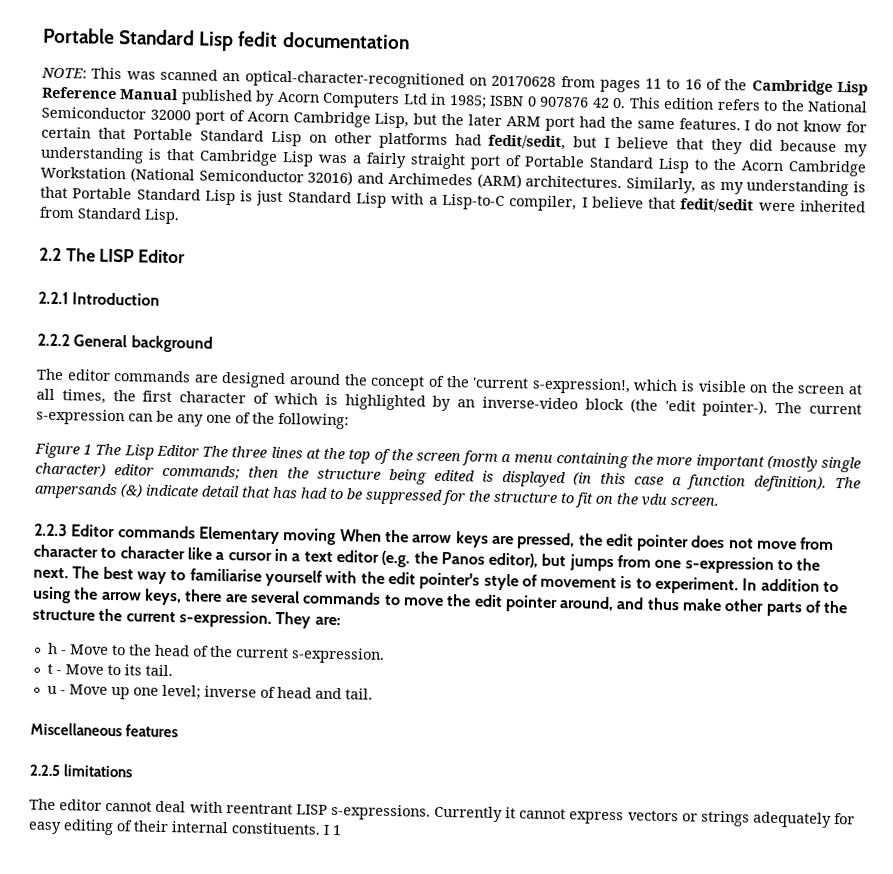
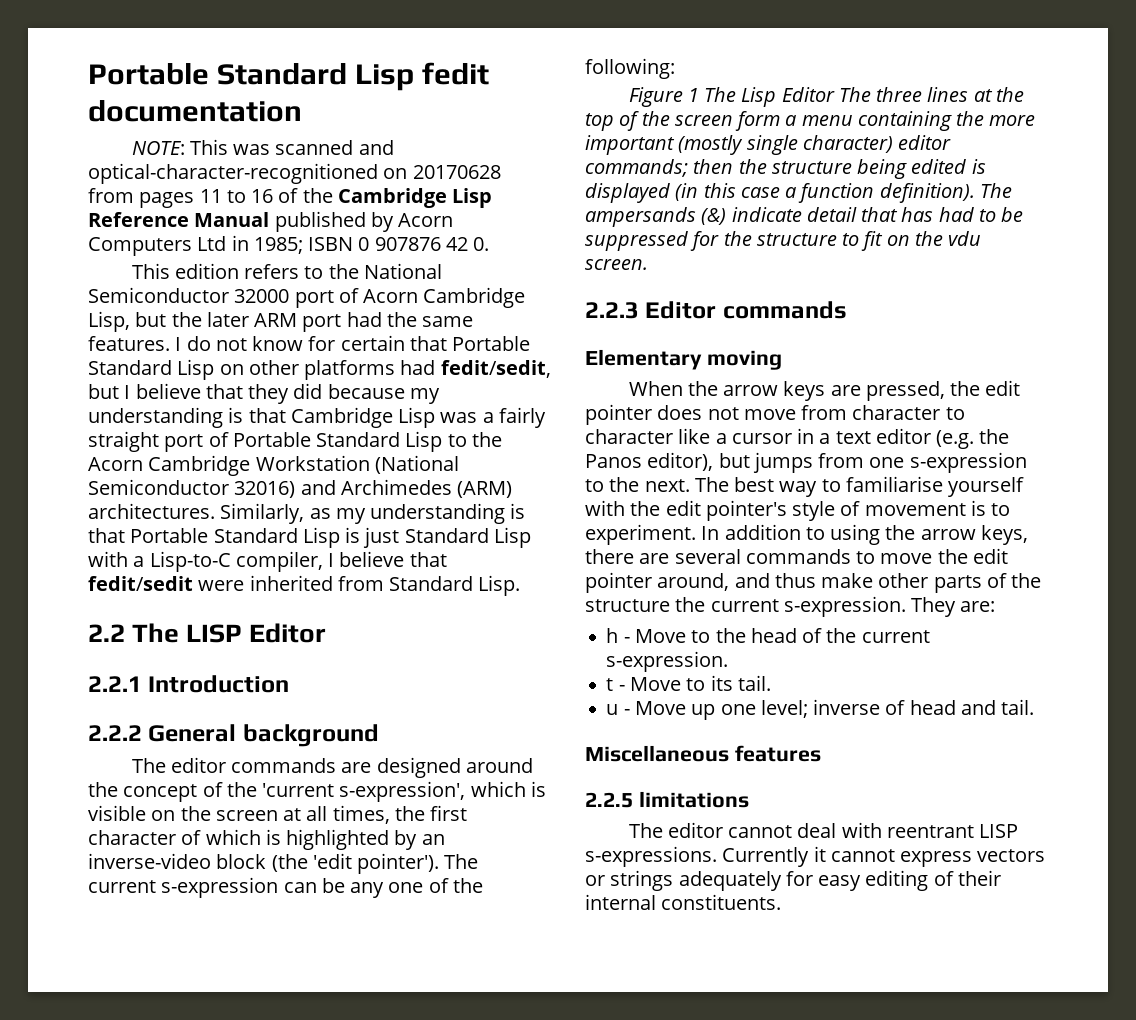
[222,72,241,82] an -> [358,140,394,155] and
(627, 103) none -> (490, 244) //
[531,377,631,395] s-expression!, -> [339,781,466,802] s-expression',
[702,399,769,417] pointer-). -> [357,853,440,874] pointer').
(196, 532) none -> (847, 310) //
(337, 537) none -> (782, 360) //
[323,824,342,836] I 1 -> (782, 902) none

